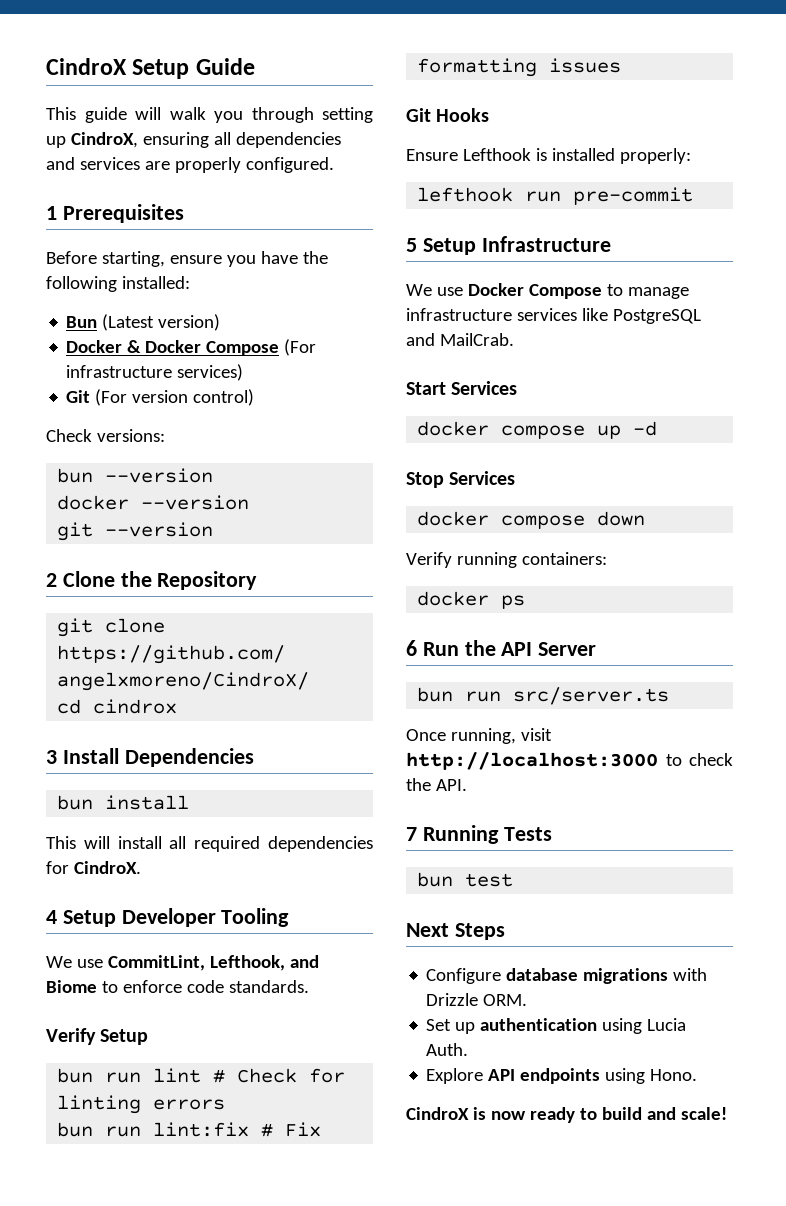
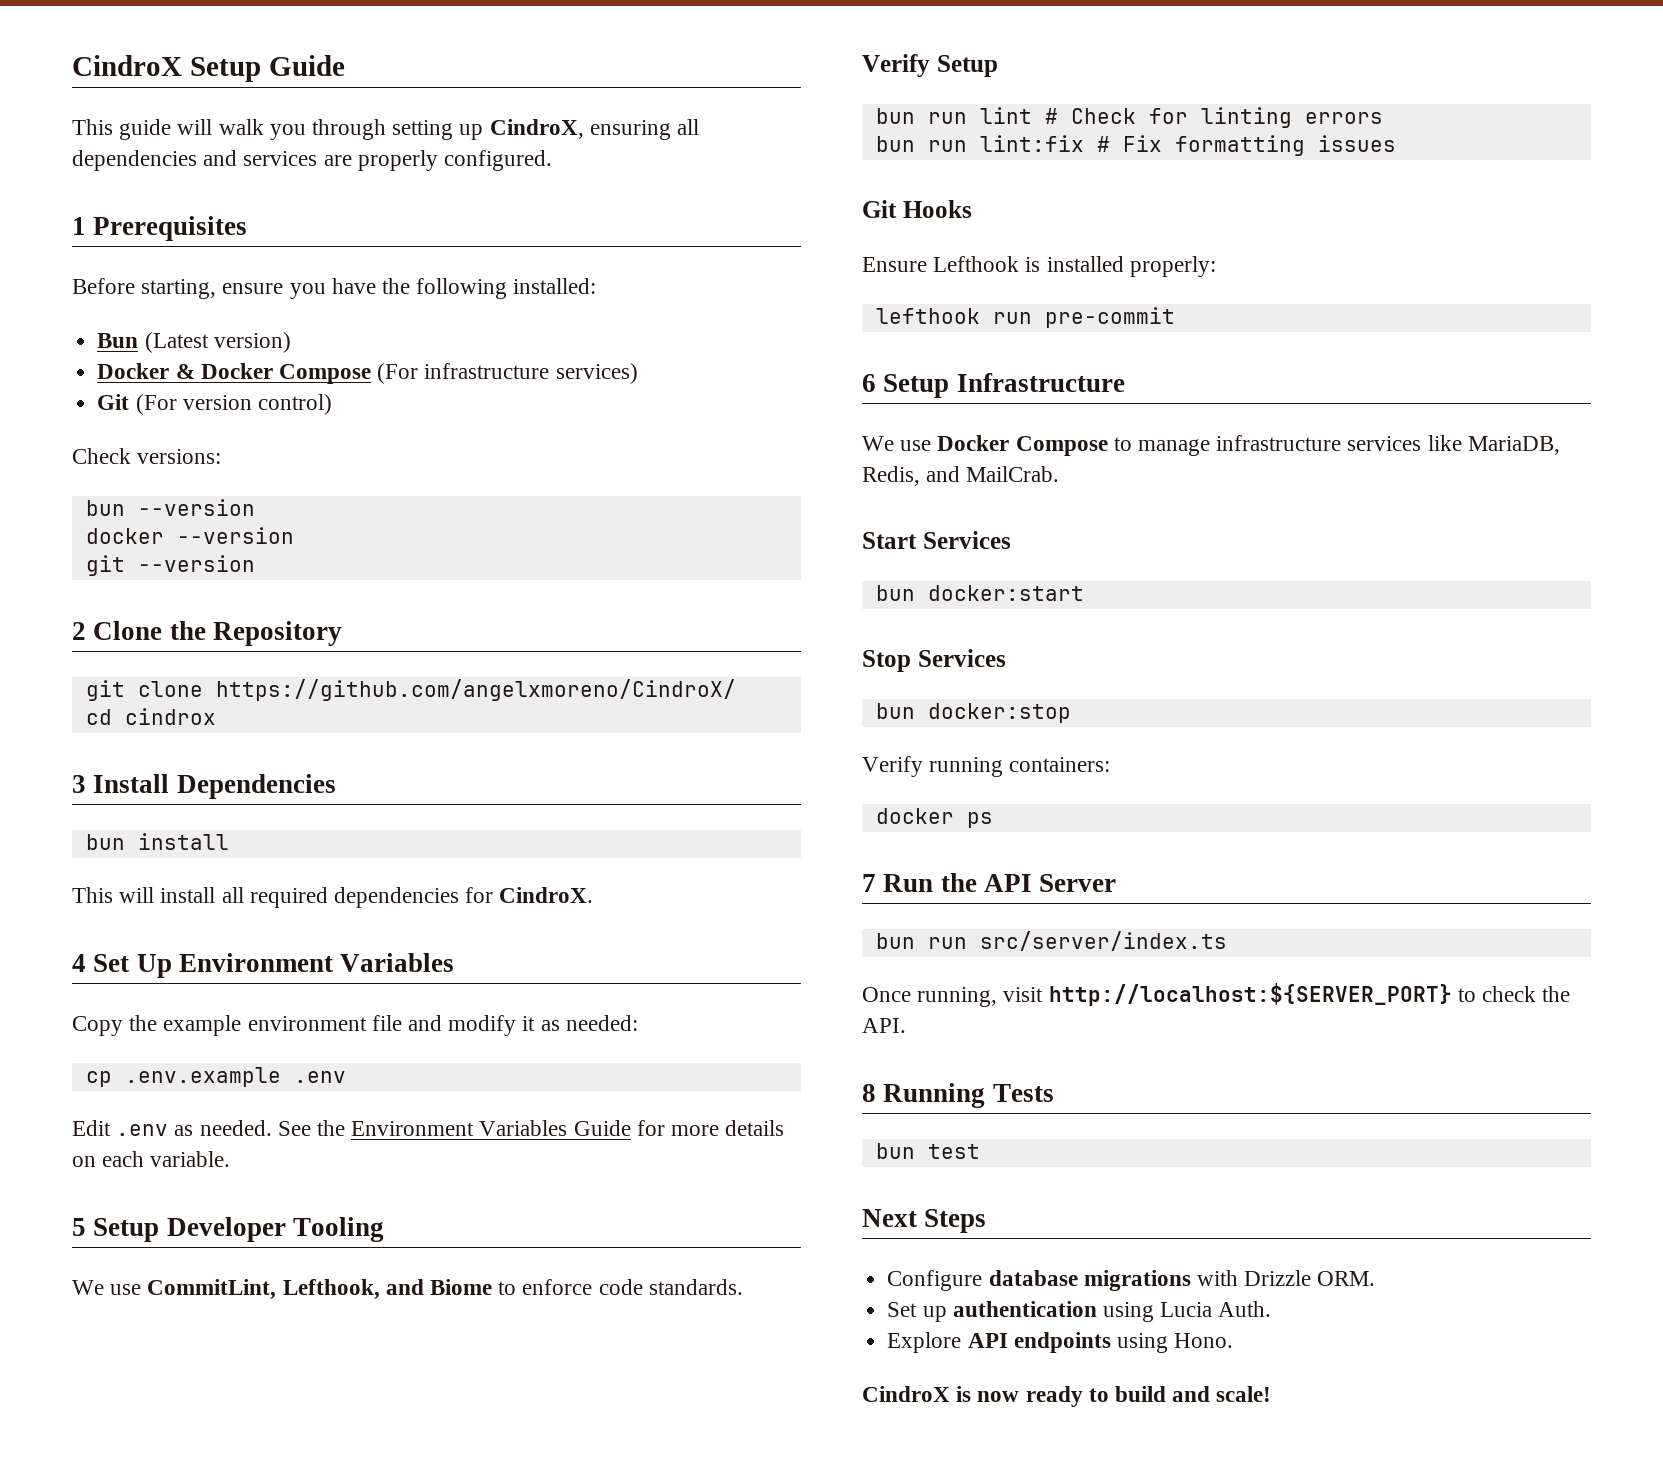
(57, 917) none -> [93,953,455,978] [72,1015,638,1036] [85,1067,346,1087] [72,1120,785,1136] [72,1151,231,1167] [72,1218,86,1236] Set Up Environment Variables // Copy the example environment file and modify it as needed: // cp .env.example .env // Edit .env as needed. See the Environment Variables Guide for more details on each variable. // 5
[406,238,417,252] 5 -> [862,374,876,392] 6
[612,309,701,324] PostgreSQL -> [1467,436,1560,455] [862,466,920,486] MariaDB, Redis,
[417,421,658,439] docker compose up -d -> [875,585,1084,601] bun docker:start
[417,511,646,529] docker compose down -> [875,703,1071,723] bun docker:stop
[406,640,417,656] 6 -> [862,874,876,892] 7
[513,687,670,705] src/server.ts -> [979,931,1227,951] src/server/index.ts
[406,752,658,770] http://localhost:3000 -> [1048,983,1452,1006] http://localhost:${SERVER_PORT}
[406,827,417,841] 7 -> [862,1084,876,1102] 8

